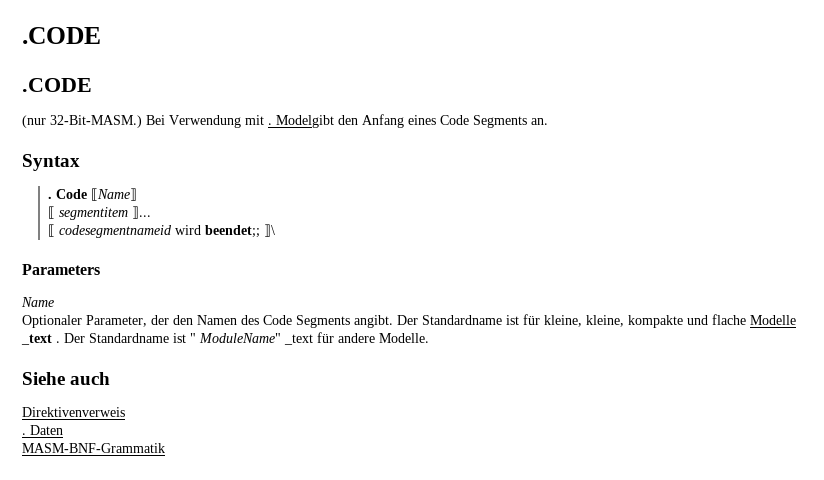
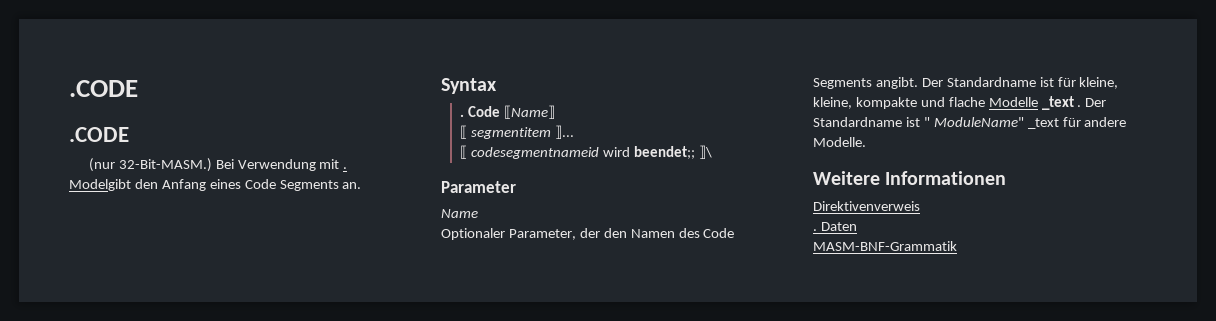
[22,264,100,275] Parameters -> [441,181,516,193] Parameter
[22,372,111,385] Siehe auch -> [813,171,1007,185] Weitere Informationen

